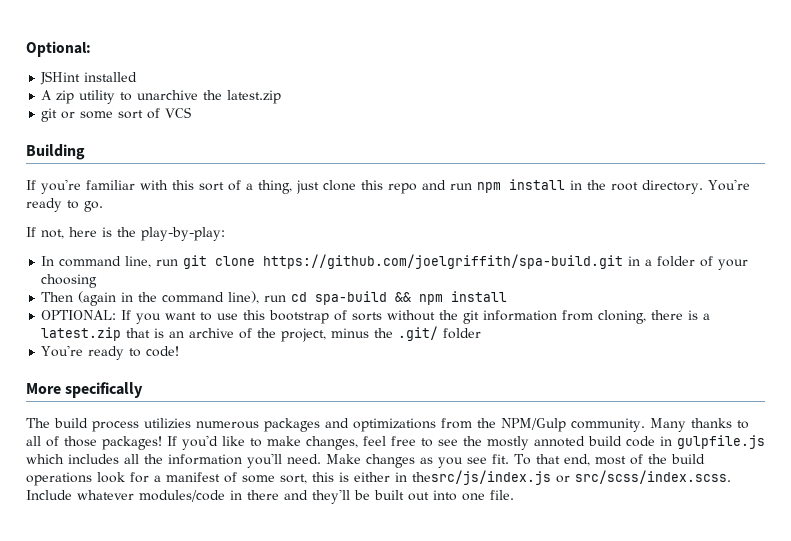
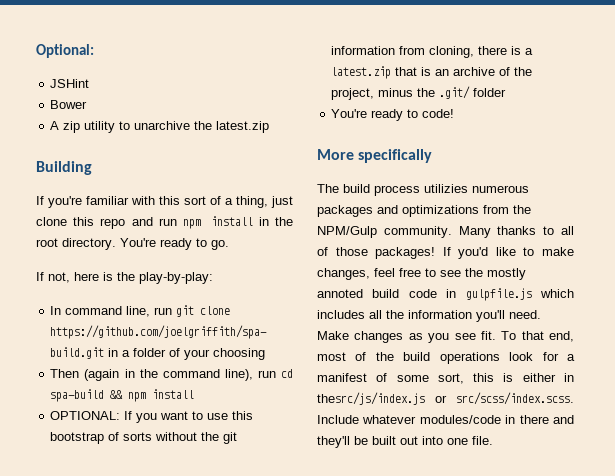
[84,72,138,82] installed -> [50,100,88,109] // Bower
[41,107,192,122] // git or some sort of VCS -> (270, 127) none

